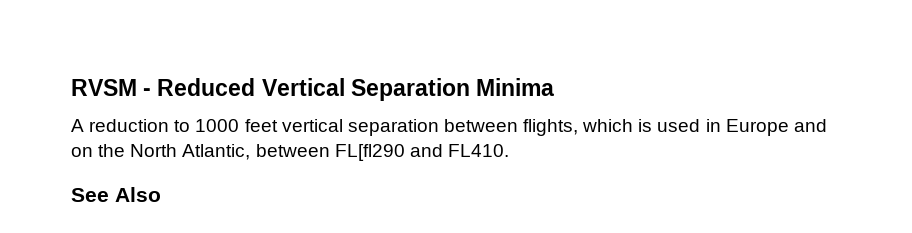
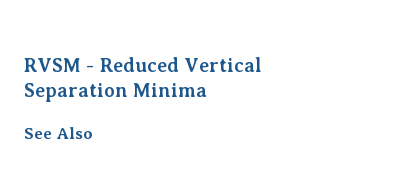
[71,119,827,136] [71,144,509,161] // A reduction to 1000 feet vertical separation between flights, which is used in Europe and on the North Atlantic, between FL[fl290 and FL410. -> (208, 90) none

